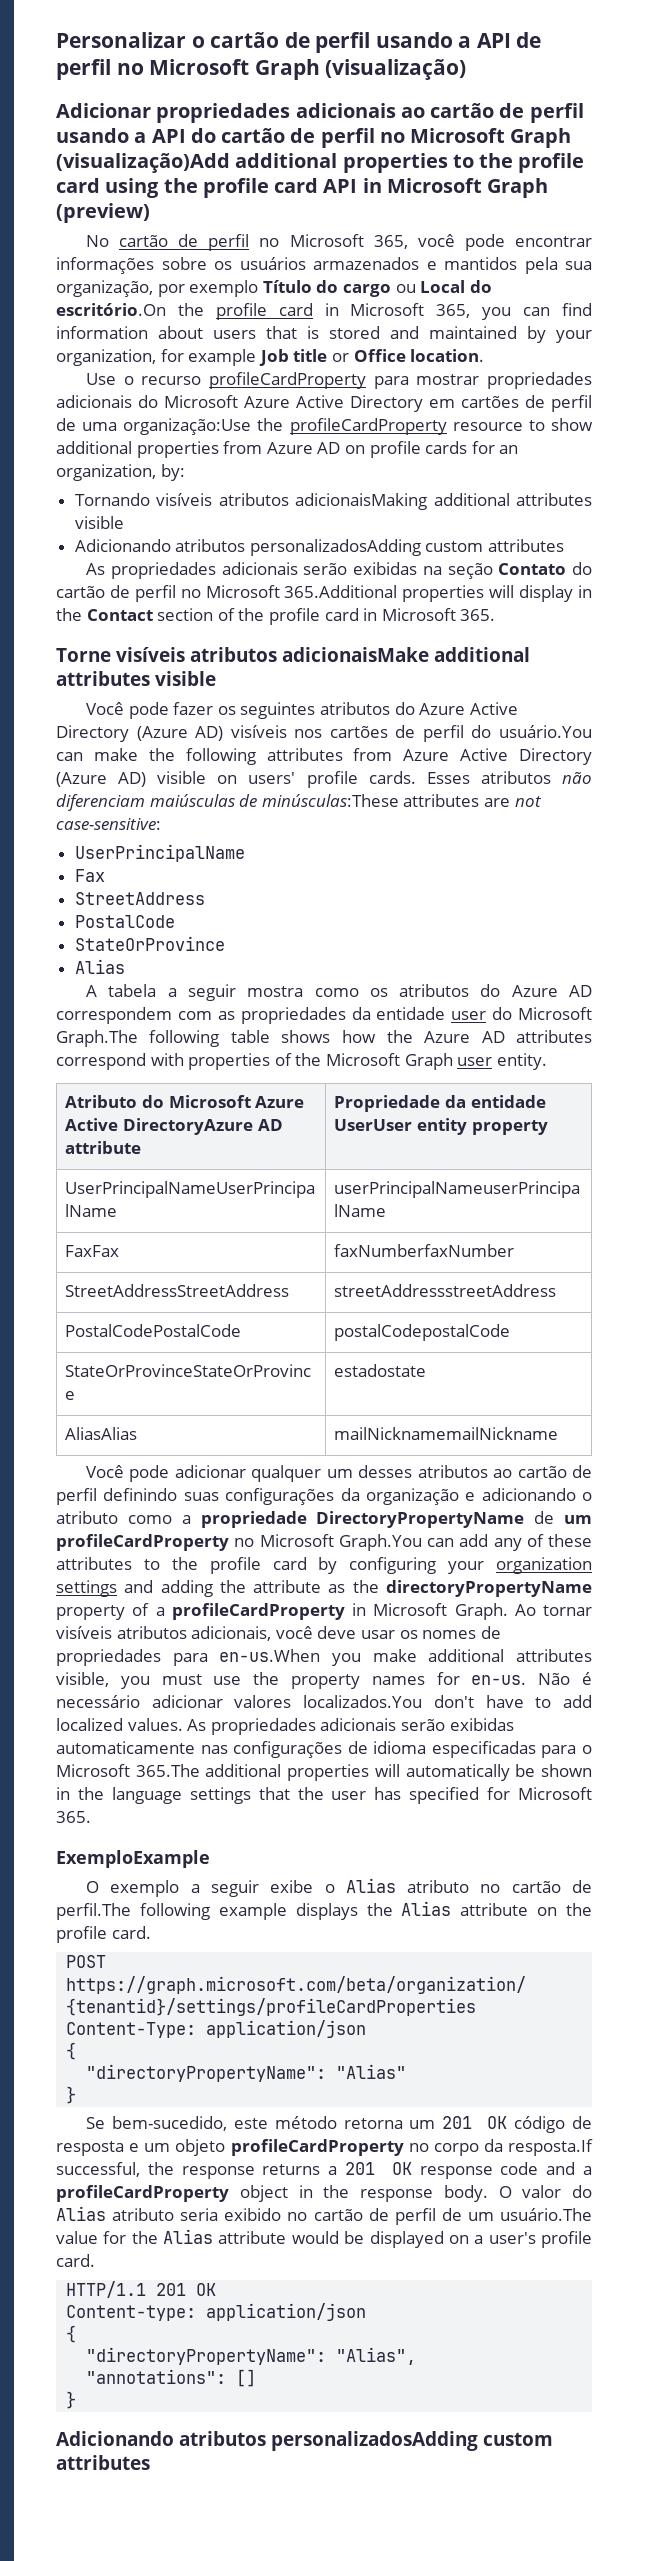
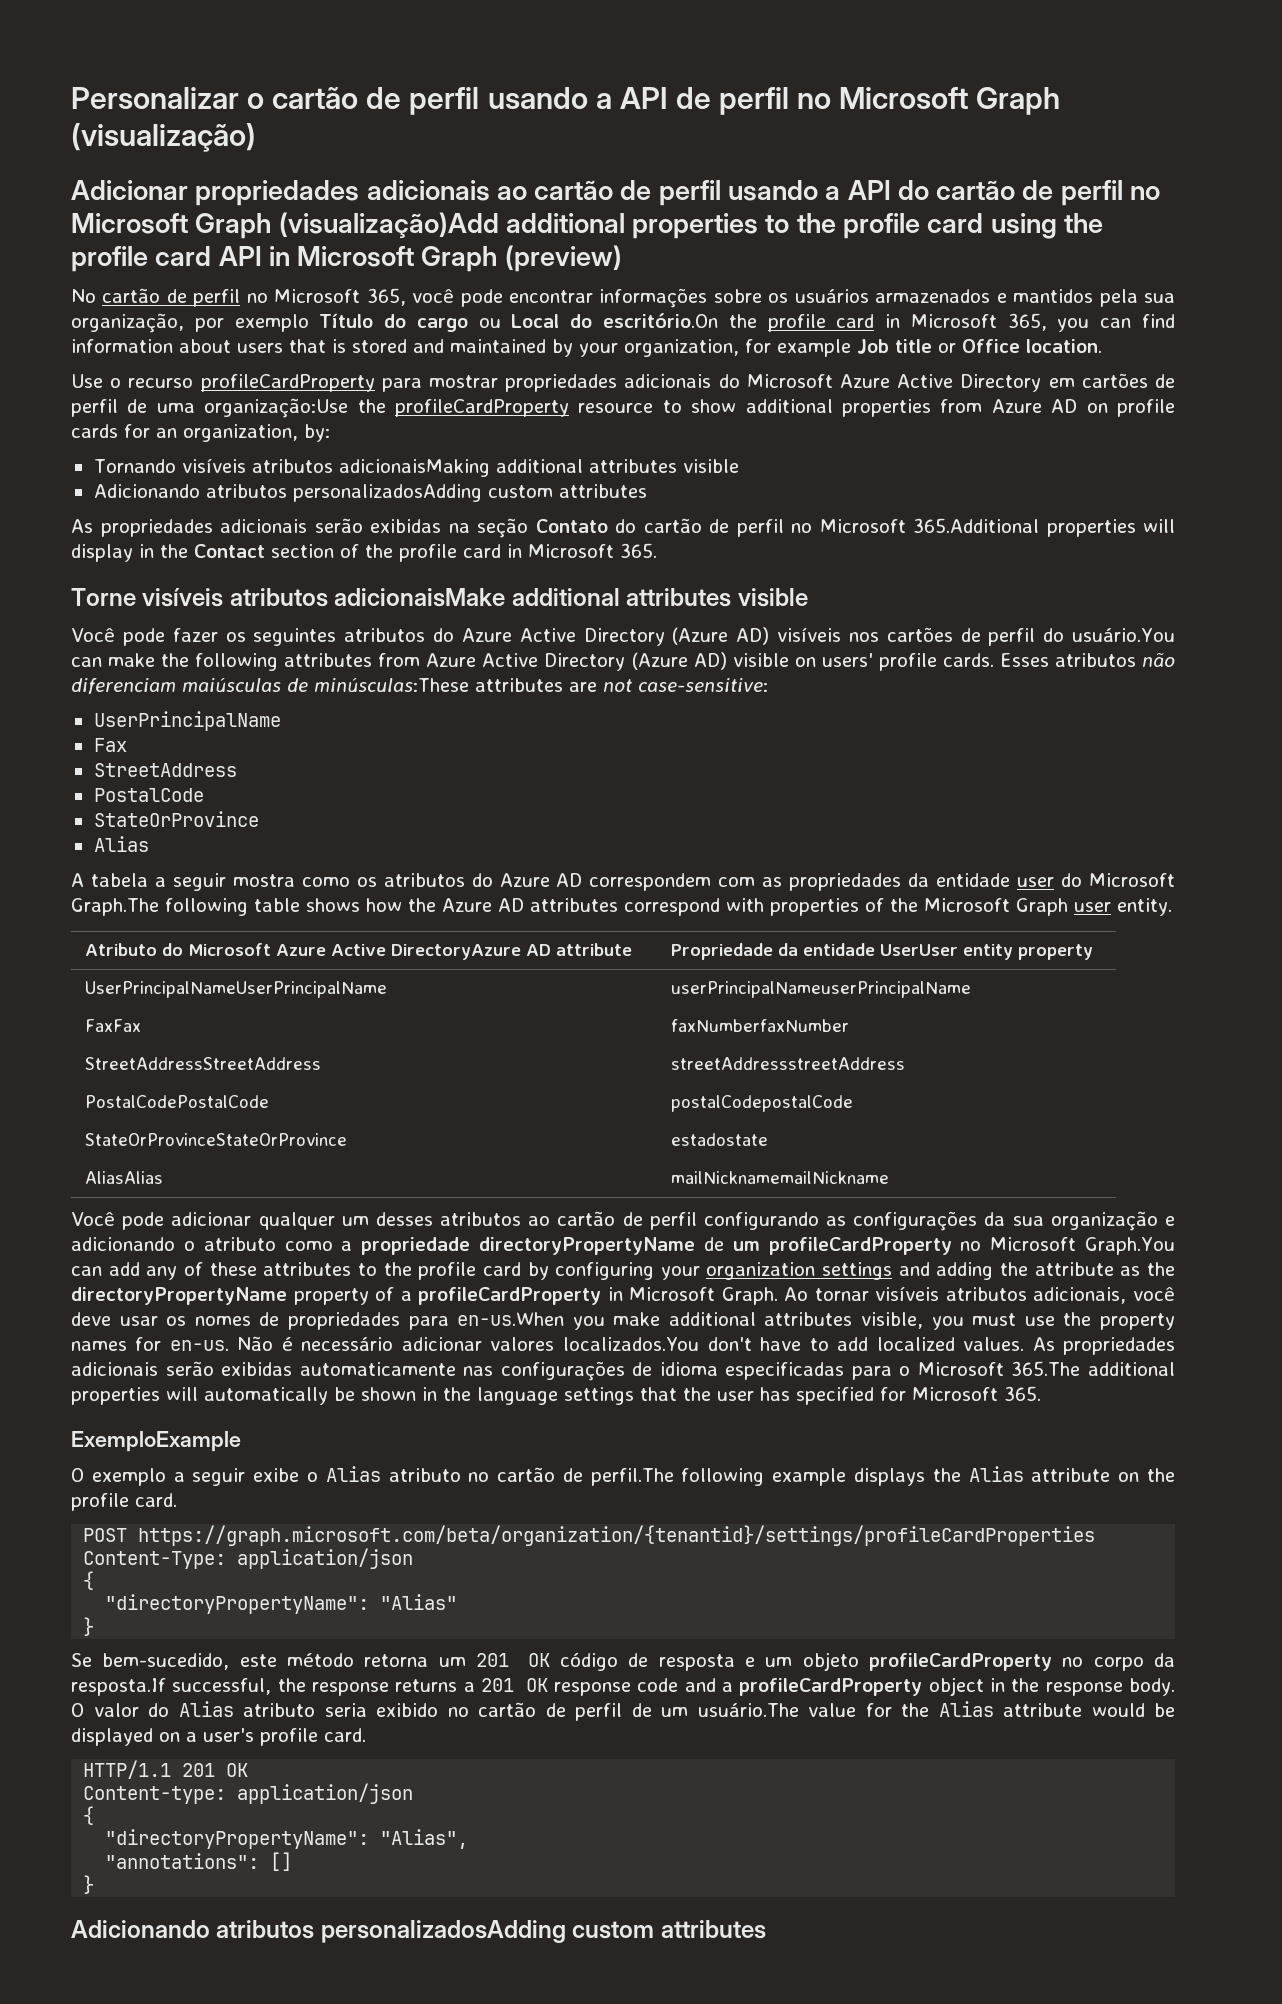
[103,1488,219,1501] definindo suas -> [703,1212,847,1230] configurando as
(360, 1494) none -> [1012,1216,1044,1226] sua
[316,1511,525,1528] DirectoryPropertyName -> [479,1237,696,1255] directoryPropertyName

